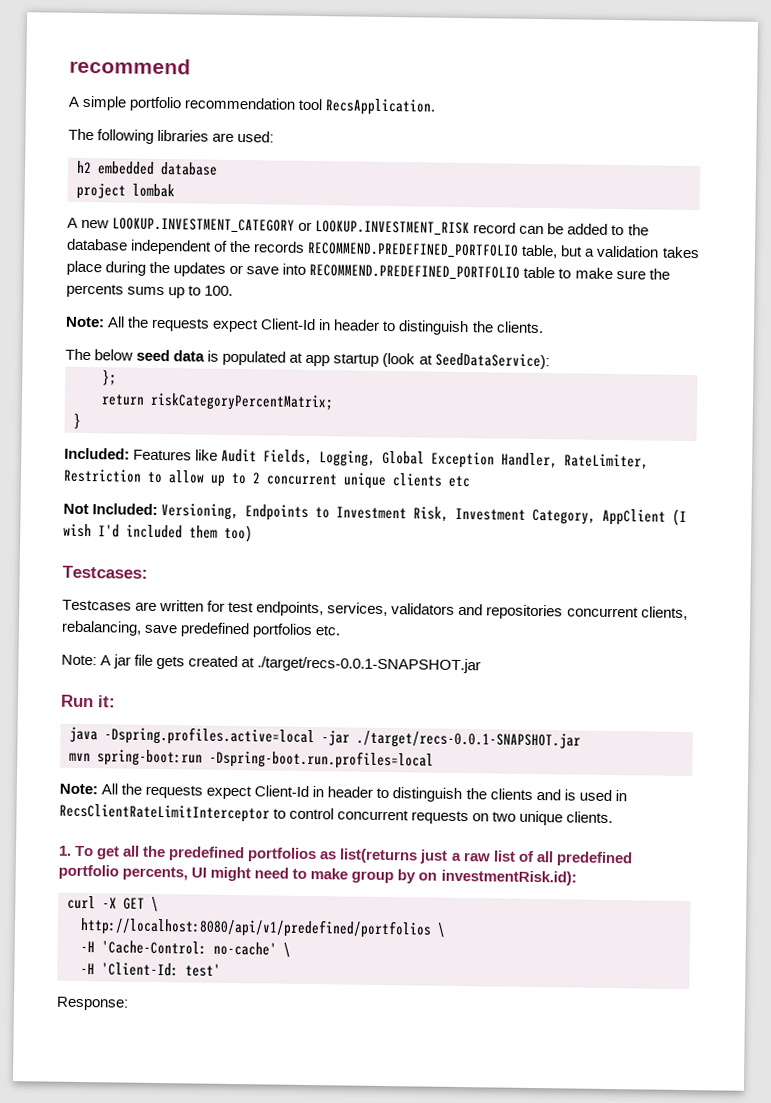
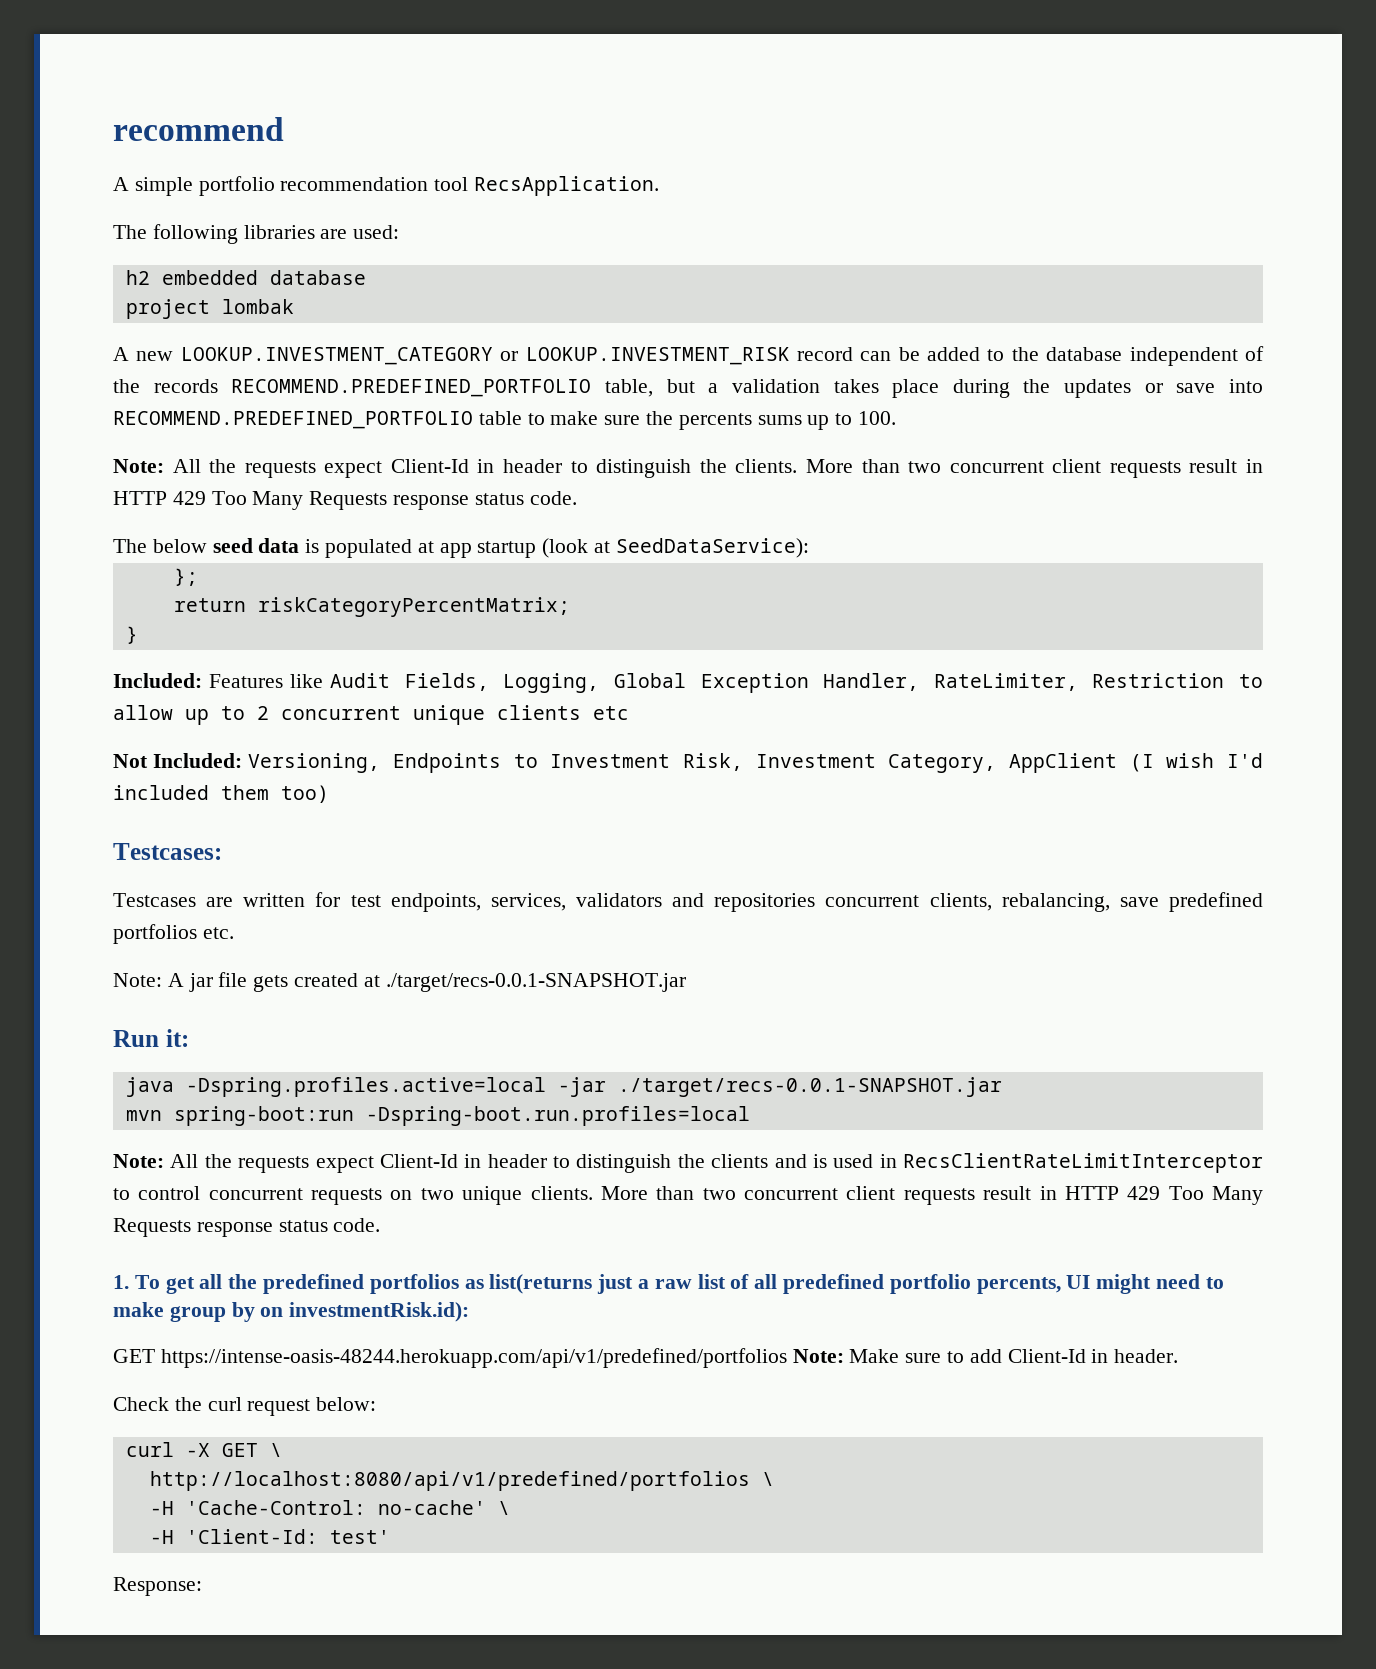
(544, 327) none -> [805,459,1263,478] [113,491,577,510] More than two concurrent client requests result in HTTP 429 Too Many Requests response status code.
(614, 817) none -> [600,1186,1263,1205] [113,1218,381,1237] More than two concurrent client requests result in HTTP 429 Too Many Requests response status code.
(577, 877) none -> [113,1348,1179,1368] [113,1397,377,1416] // GET https://intense-oasis-48244.herokuapp.com/api/v1/predefined/portfolios Note: Make sure to add Client-Id in header. // Check the curl request below:

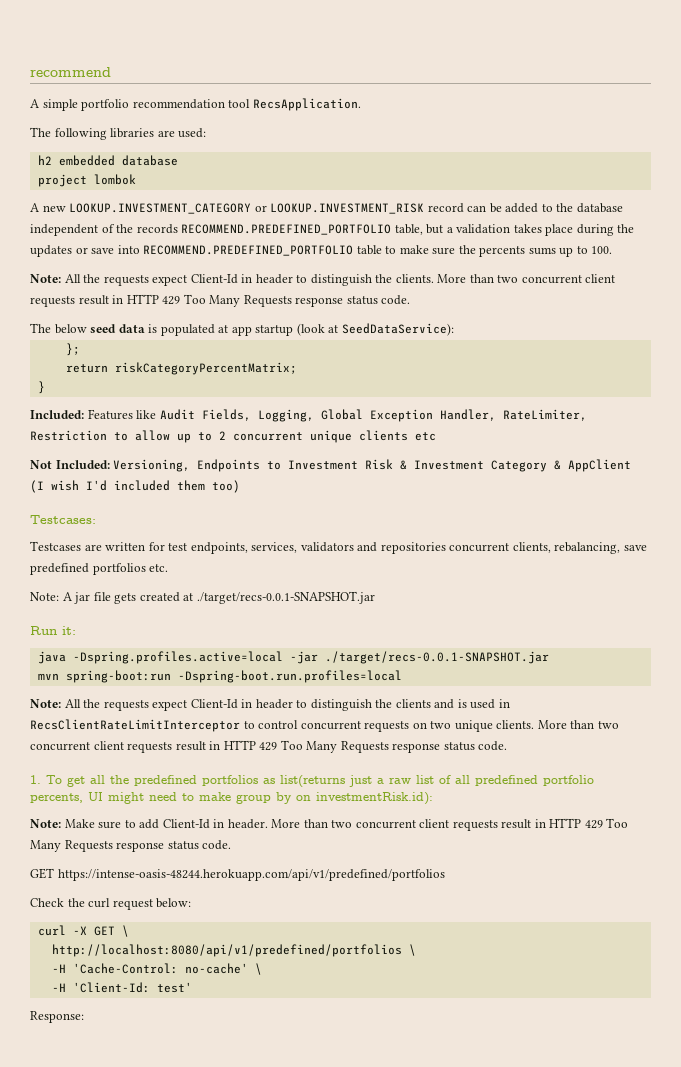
[221,299,294,314] lombak -> [93,174,136,185] lombok
[682,753,997,773] Risk, Investment Category, -> [365,459,562,472] Risk & Investment Category &
[113,1348,787,1368] GET https://intense-oasis-48244.herokuapp.com/api/v1/predefined/portfolios -> (433, 798) none
(1179, 1356) none -> [271,818,629,831] [30,840,232,852] [30,868,445,881] More than two concurrent client requests result in HTTP 429 Too Many Requests response status code. // GET https://intense-oasis-48244.herokuapp.com/api/v1/predefined/portfolios

